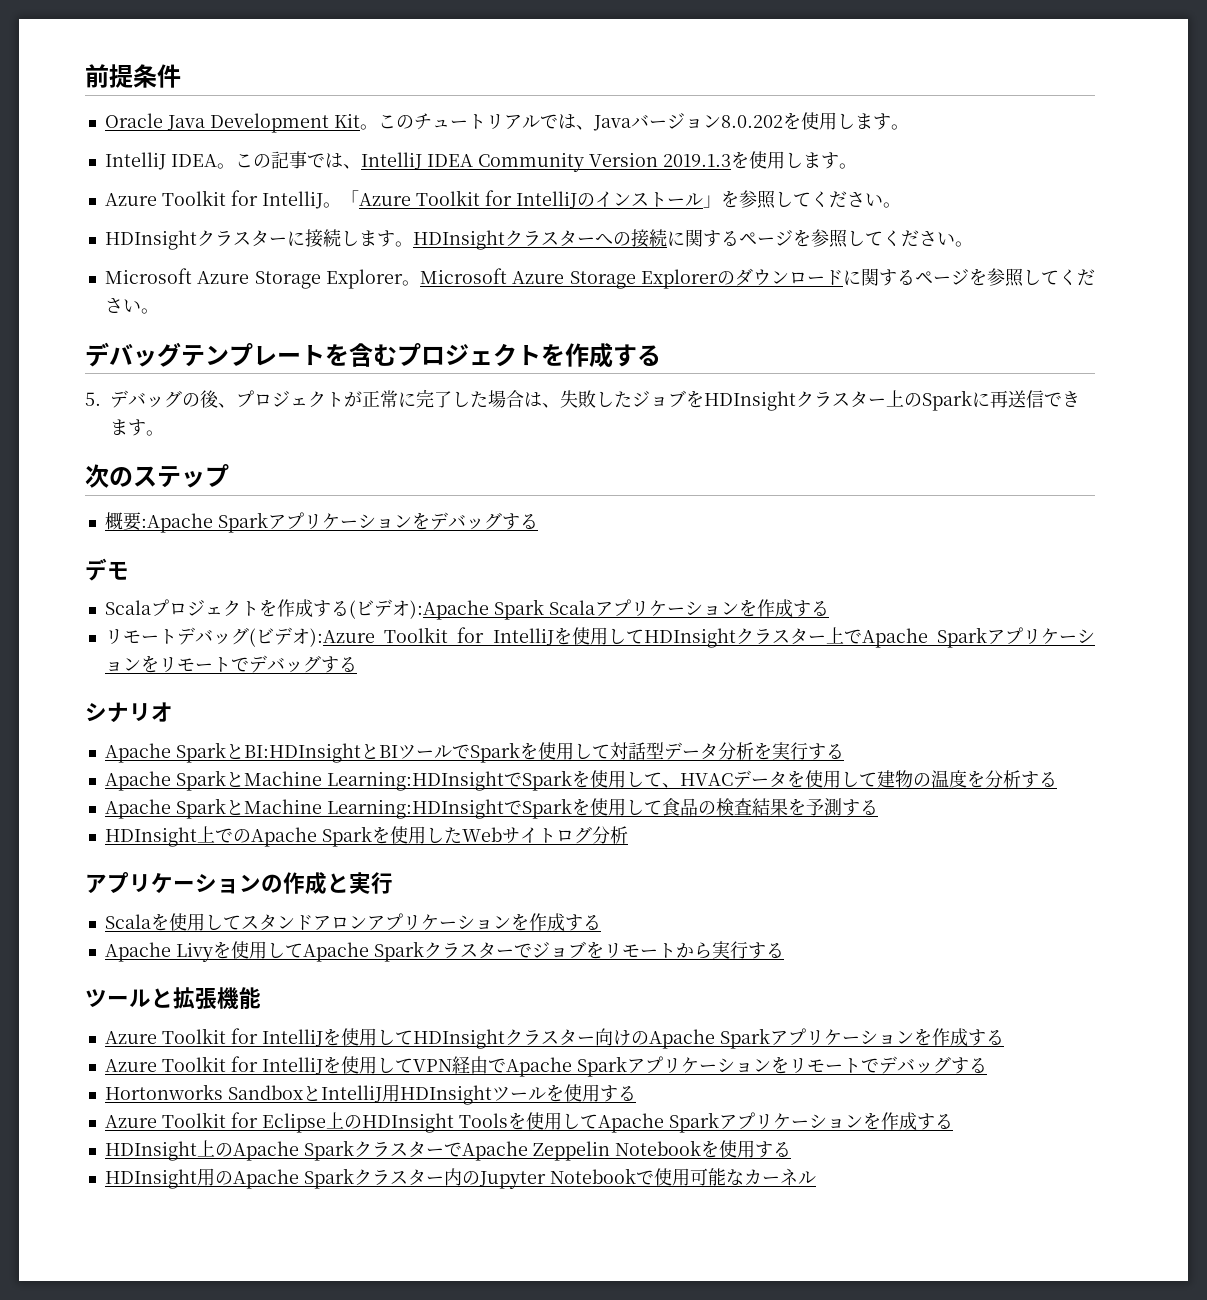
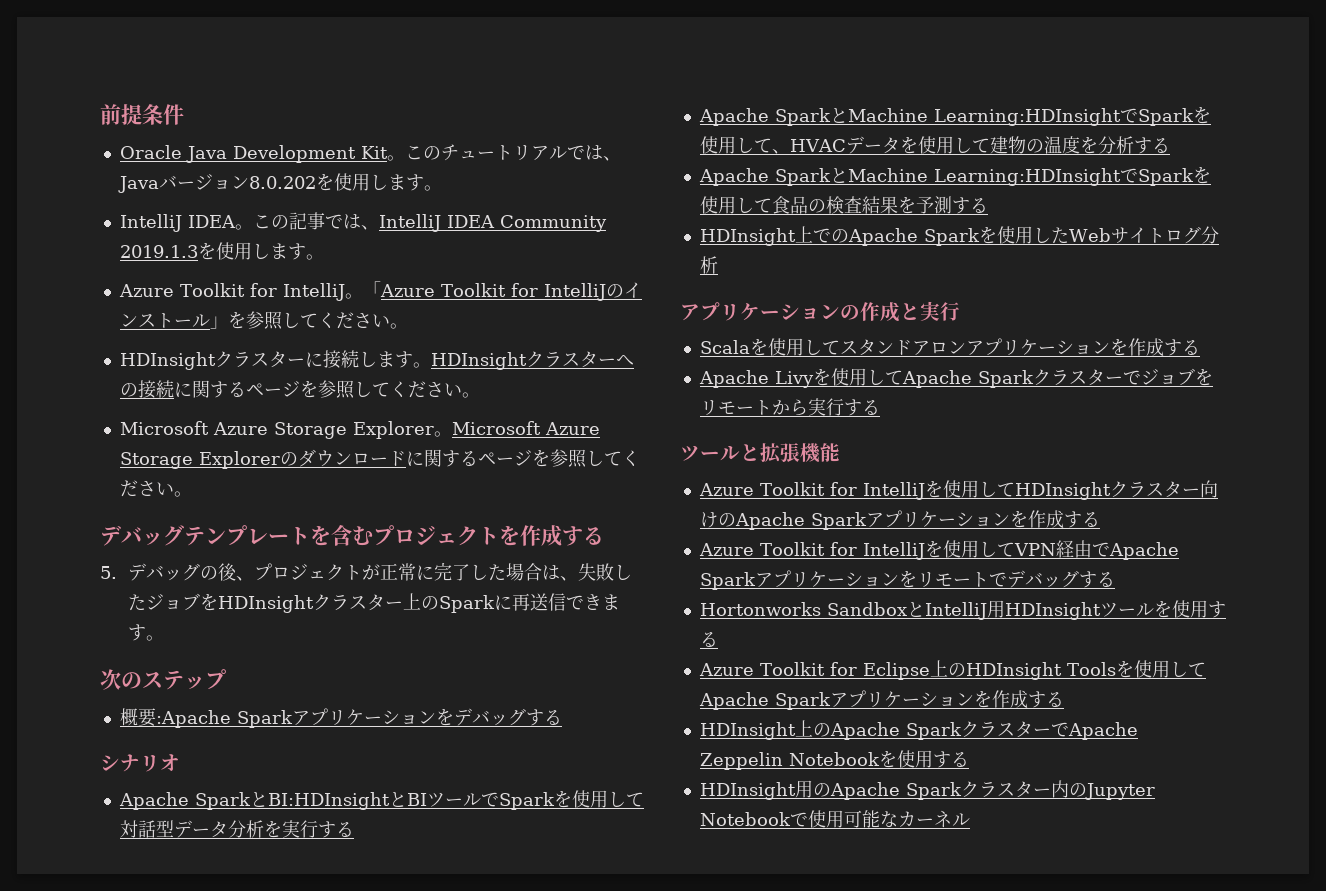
[588,152,658,167] Version -> (607, 223) none
[85,558,129,581] [104,599,829,620] [104,627,1095,648] [104,655,357,673] // デモ // Scalaプロジェクトを作成する(ビデオ):Apache Spark Scalaアプリケーションを作成する // リモートデバッグ(ビデオ):Azure Toolkit for IntelliJを使用してHDInsightクラスター上でApache Sparkアプリケーションをリモートでデバッグする -> (562, 717) none

